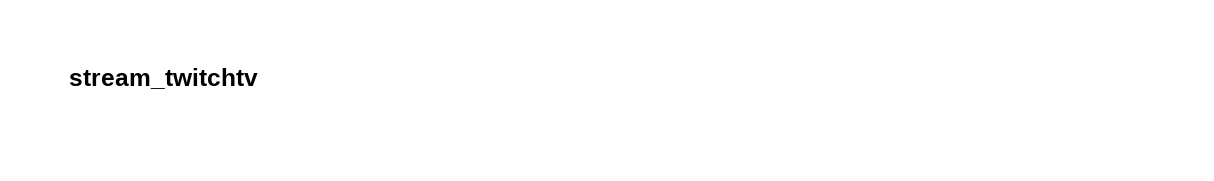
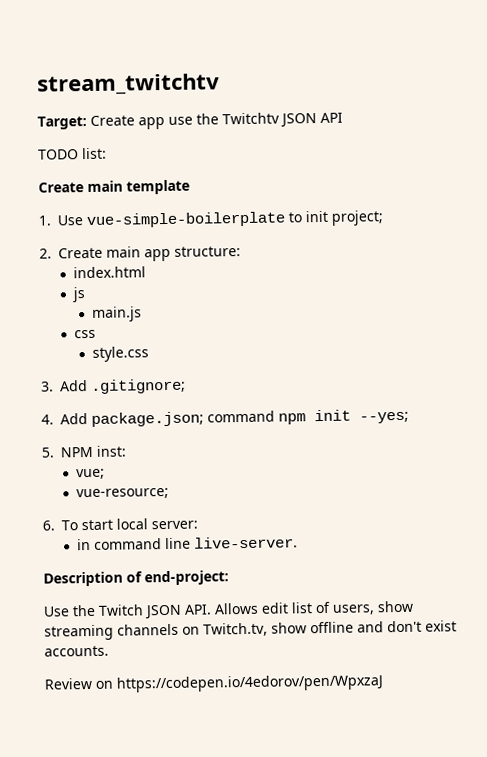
(258, 78) none -> [37,112,343,130] [38,147,107,160] [38,179,190,195] [38,210,384,229] [39,246,241,262] [72,266,146,279] [71,287,85,303] [92,306,143,322] [73,329,96,339] [92,346,150,362] [41,378,186,394] [41,409,409,427] [41,445,126,458] [75,468,105,480] [75,487,169,500] [42,518,198,531] [76,536,298,551] [43,570,229,587] [43,600,414,620] [44,620,457,641] [44,645,109,657] [44,674,384,693] // Target: Create app use the Twitchtv JSON API // TODO list: // Create main template // 1. Use vue-simple-boilerplate to init project; // 2. Create main app structure: // index.html // js // main.js // css // style.css // 3. Add .gitignore; // 4. Add package.json; command npm init --yes; // 5. NPM inst: // vue; // vue-resource; // 6. To start local server: // in command line live-server. // Description of end-project: // Use the Twitch JSON API. Allows edit list of users, show streaming channels on Twitch.tv, show offline and don't exist accounts. // Review on https://codepen.io/4edorov/pen/WpxzaJ

